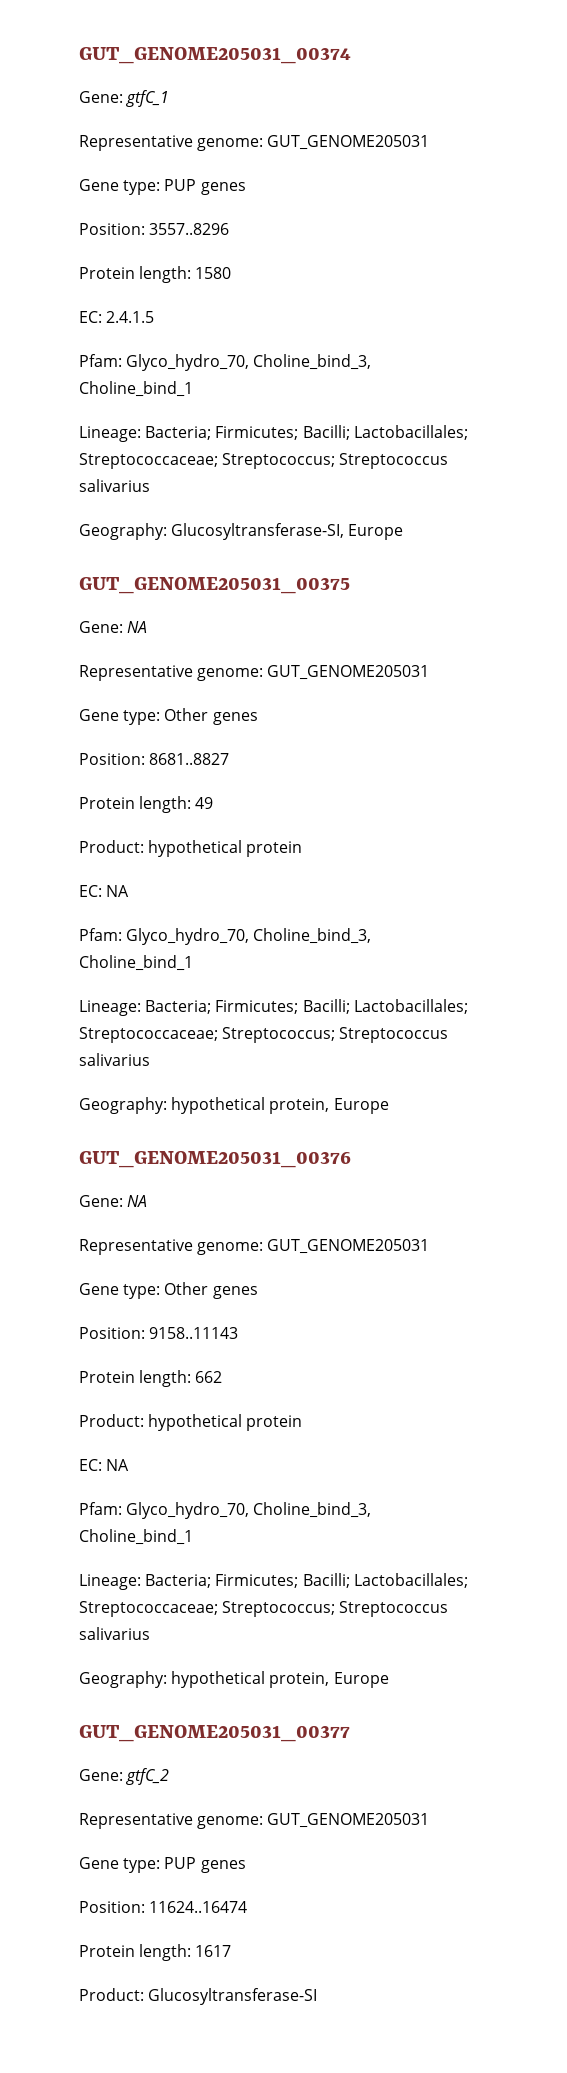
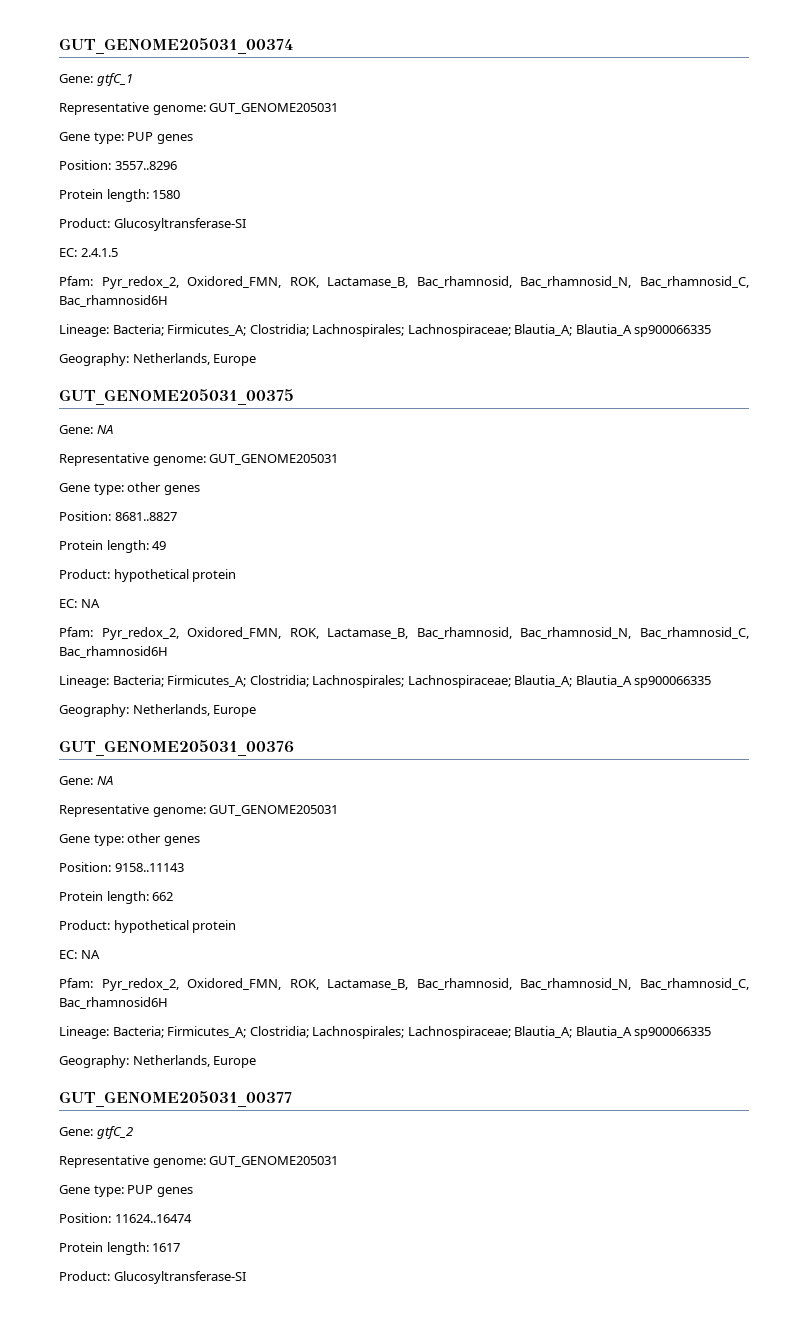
(232, 273) none -> [59,218,246,231] // Product: Glucosyltransferase-SI
[126,354,372,371] [79,381,193,397] [79,425,468,442] [79,453,449,469] [79,479,150,492] [79,523,345,540] Glyco_hydro_70, Choline_bind_3, Choline_bind_1 // Lineage: Bacteria; Firmicutes; Bacilli; Lactobacillales; Streptococcaceae; Streptococcus; Streptococcus salivarius // Geography: Glucosyltransferase-SI, -> [101,276,749,289] [59,295,168,307] [59,324,712,337] [59,353,210,366] Pyr_redox_2, Oxidored_FMN, ROK, Lactamase_B, Bac_rhamnosid, Bac_rhamnosid_N, Bac_rhamnosid_C, Bac_rhamnosid6H // Lineage: Bacteria; Firmicutes_A; Clostridia; Lachnospirales; Lachnospiraceae; Blautia_A; Blautia_A sp900066335 // Geography: Netherlands,
[164,708,209,721] Other -> [127,482,162,492] other
[126,928,372,945] [79,955,193,971] [79,999,468,1016] [79,1027,449,1043] [79,1053,150,1066] [79,1097,330,1114] Glyco_hydro_70, Choline_bind_3, Choline_bind_1 // Lineage: Bacteria; Firmicutes; Bacilli; Lactobacillales; Streptococcaceae; Streptococcus; Streptococcus salivarius // Geography: hypothetical protein, -> [101,627,749,640] [59,646,168,658] [59,675,712,688] [59,704,210,717] Pyr_redox_2, Oxidored_FMN, ROK, Lactamase_B, Bac_rhamnosid, Bac_rhamnosid_N, Bac_rhamnosid_C, Bac_rhamnosid6H // Lineage: Bacteria; Firmicutes_A; Clostridia; Lachnospirales; Lachnospiraceae; Blautia_A; Blautia_A sp900066335 // Geography: Netherlands,
[164,1282,209,1295] Other -> [127,833,162,843] other
[126,1502,372,1519] [79,1529,193,1545] [79,1573,468,1590] [79,1601,449,1617] [79,1627,150,1640] [79,1671,330,1688] Glyco_hydro_70, Choline_bind_3, Choline_bind_1 // Lineage: Bacteria; Firmicutes; Bacilli; Lactobacillales; Streptococcaceae; Streptococcus; Streptococcus salivarius // Geography: hypothetical protein, -> [101,978,749,991] [59,997,168,1009] [59,1026,712,1039] [59,1055,210,1068] Pyr_redox_2, Oxidored_FMN, ROK, Lactamase_B, Bac_rhamnosid, Bac_rhamnosid_N, Bac_rhamnosid_C, Bac_rhamnosid6H // Lineage: Bacteria; Firmicutes_A; Clostridia; Lachnospirales; Lachnospiraceae; Blautia_A; Blautia_A sp900066335 // Geography: Netherlands,

